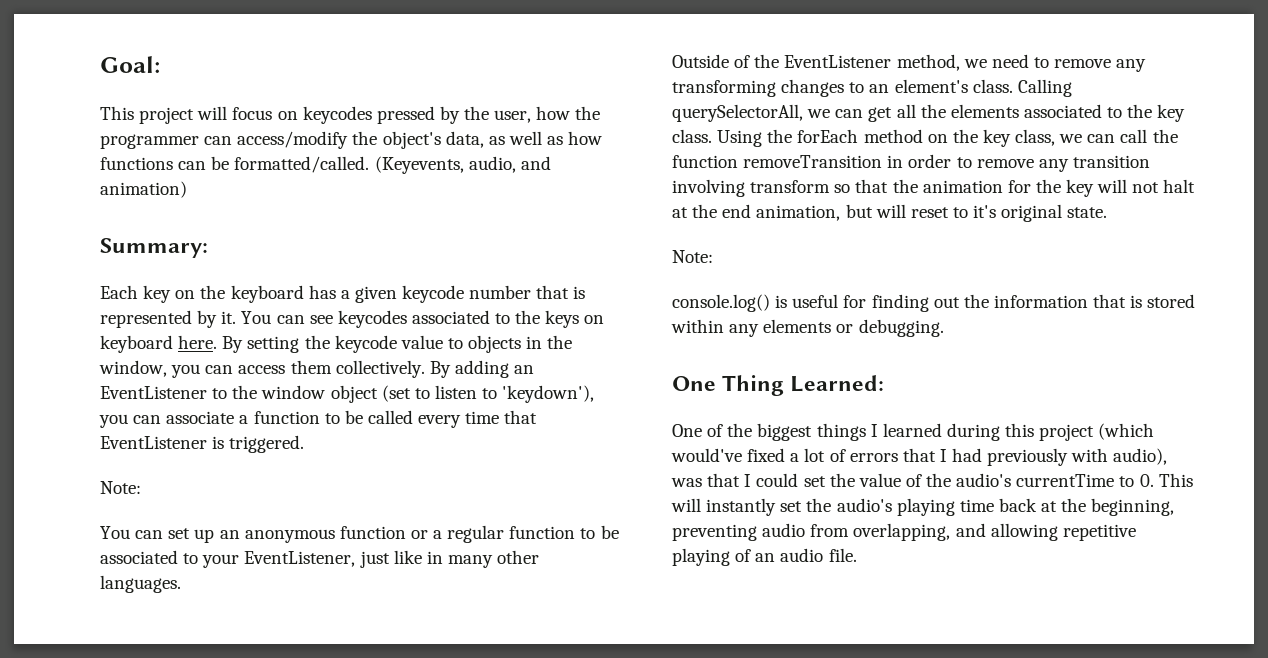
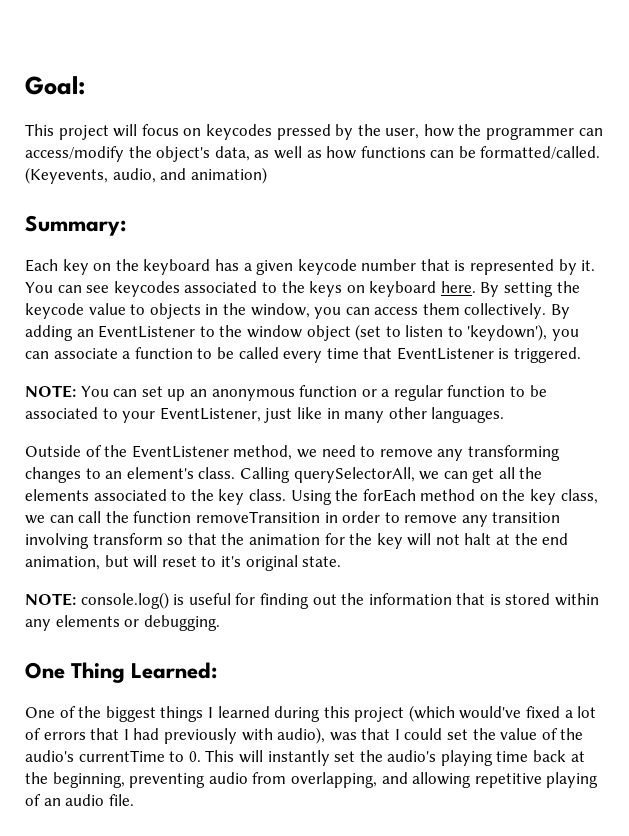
[100,481,141,494] Note: // -> [25,385,76,398] NOTE:
[672,250,713,263] Note: // -> [25,593,76,606] NOTE:

